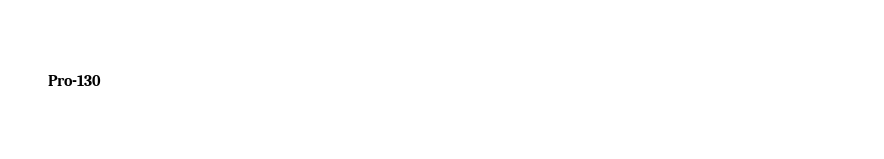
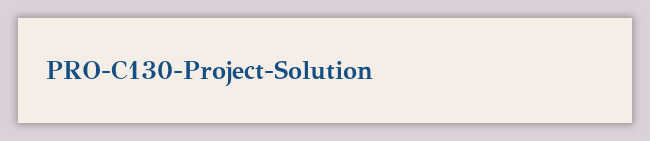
[48,75,101,86] Pro-130 -> [46,60,373,86] PRO-C130-Project-Solution

